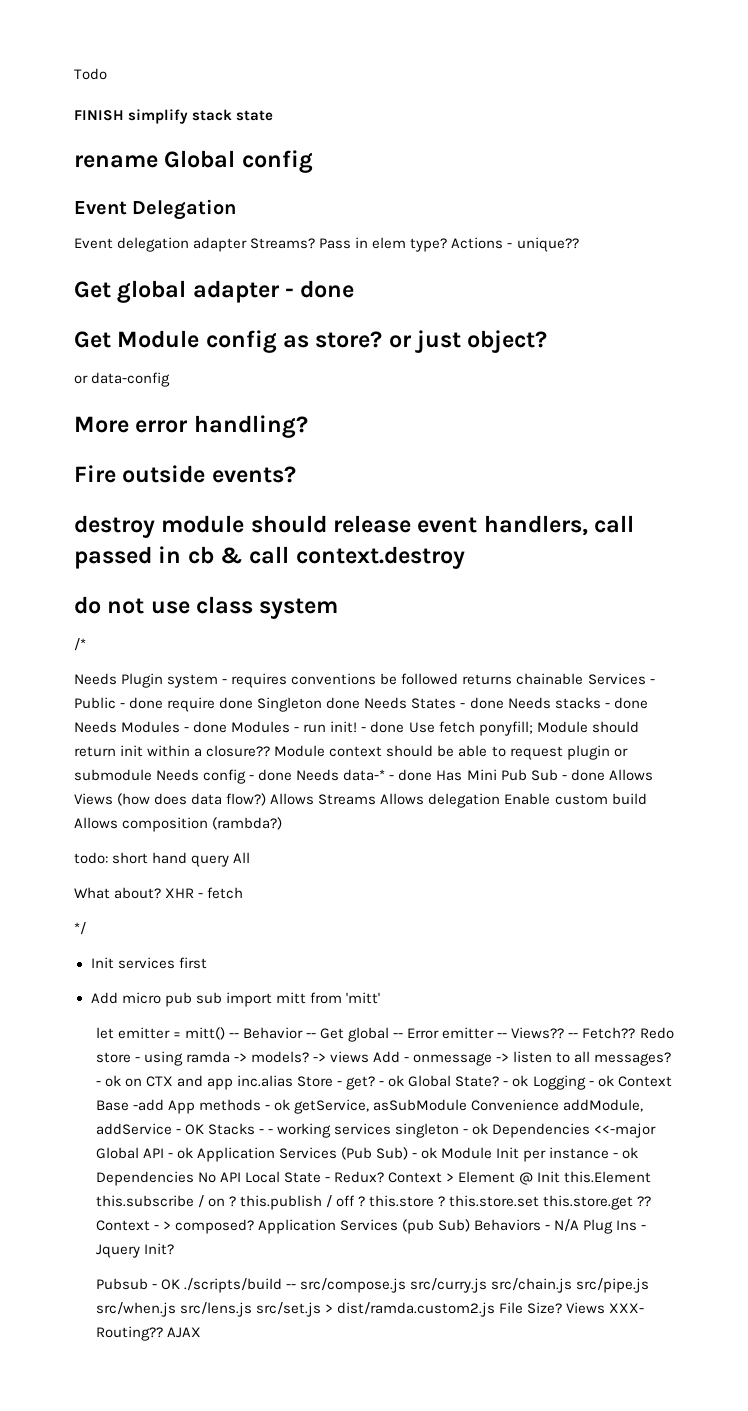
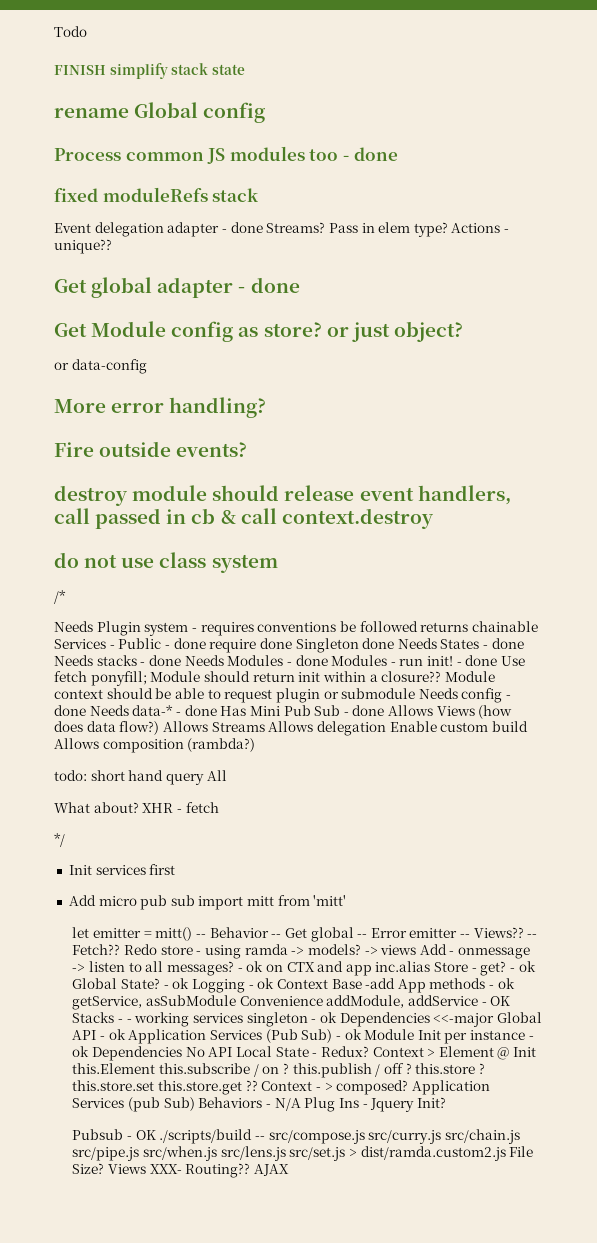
[74,199,237,220] Event Delegation -> [54,146,398,164] [54,187,259,202] Process common JS modules too - done // fixed moduleRefs stack
(248, 244) none -> [221,222,263,233] - done

